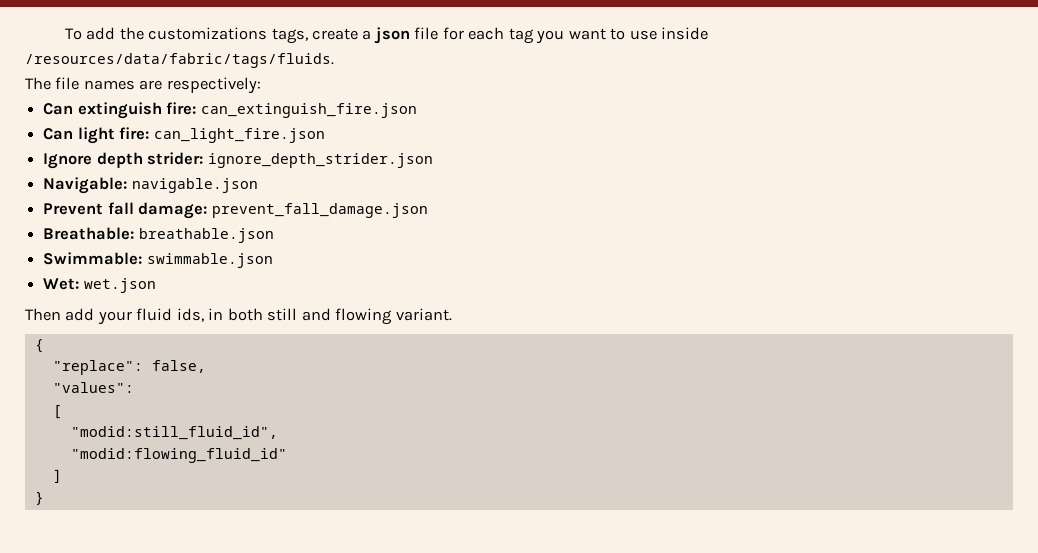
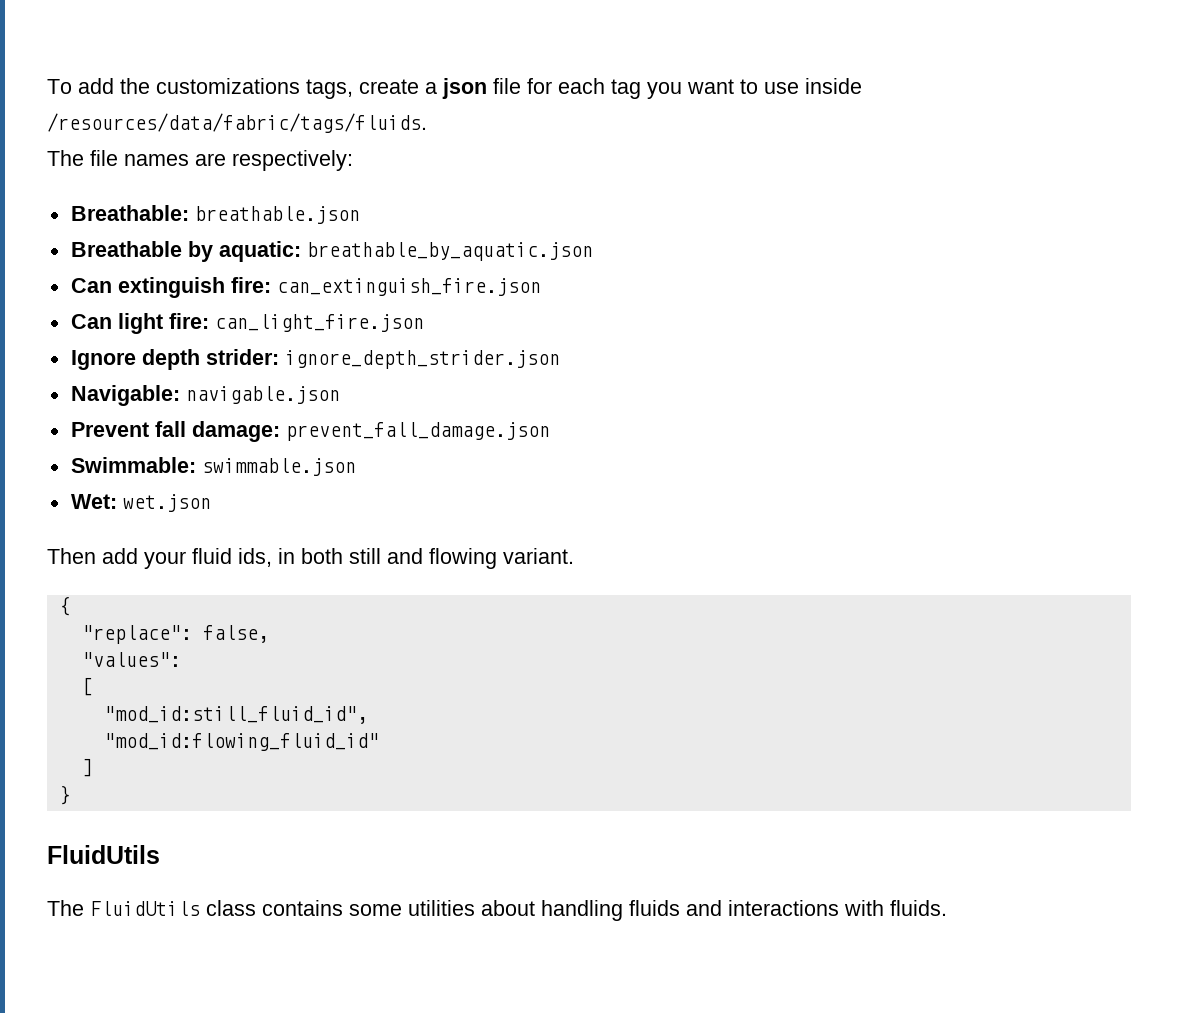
(261, 85) none -> [70,205,360,224] [70,241,593,262] // Breathable: breathable.json // Breathable by aquatic: breathable_by_aquatic.json
[43,227,274,243] // Breathable: breathable.json -> (550, 431) none
[70,426,278,440] [70,448,287,463] "modid:still_fluid_id", // "modid:flowing_fluid_id" -> [103,706,368,724] [103,733,379,751] "mod_id:still_fluid_id", // "mod_id:flowing_fluid_id"
(44, 498) none -> [47,845,160,864] [47,900,947,921] // FluidUtils // The FluidUtils class contains some utilities about handling fluids and interactions with fluids.

